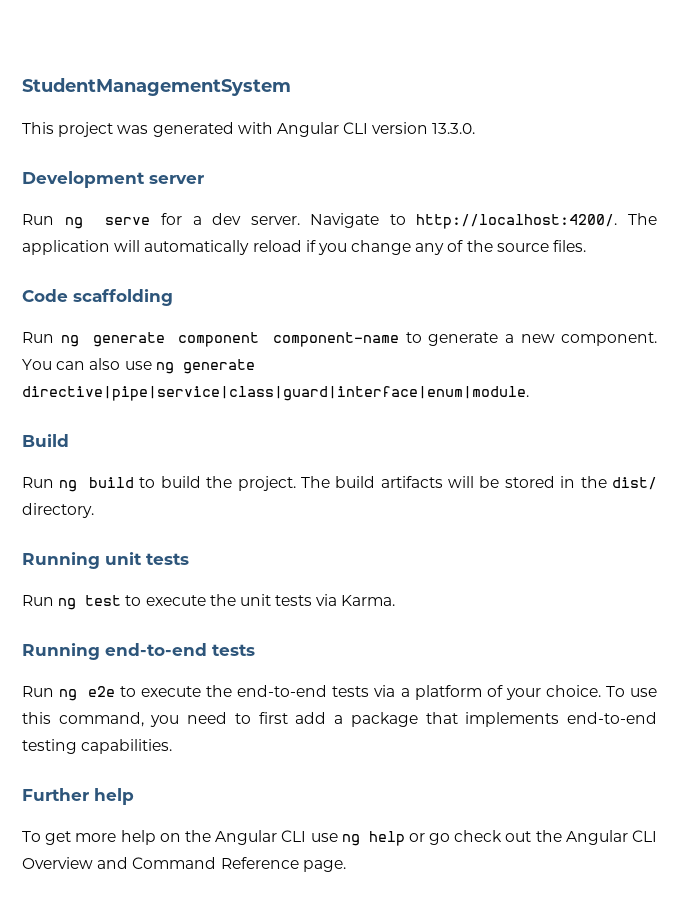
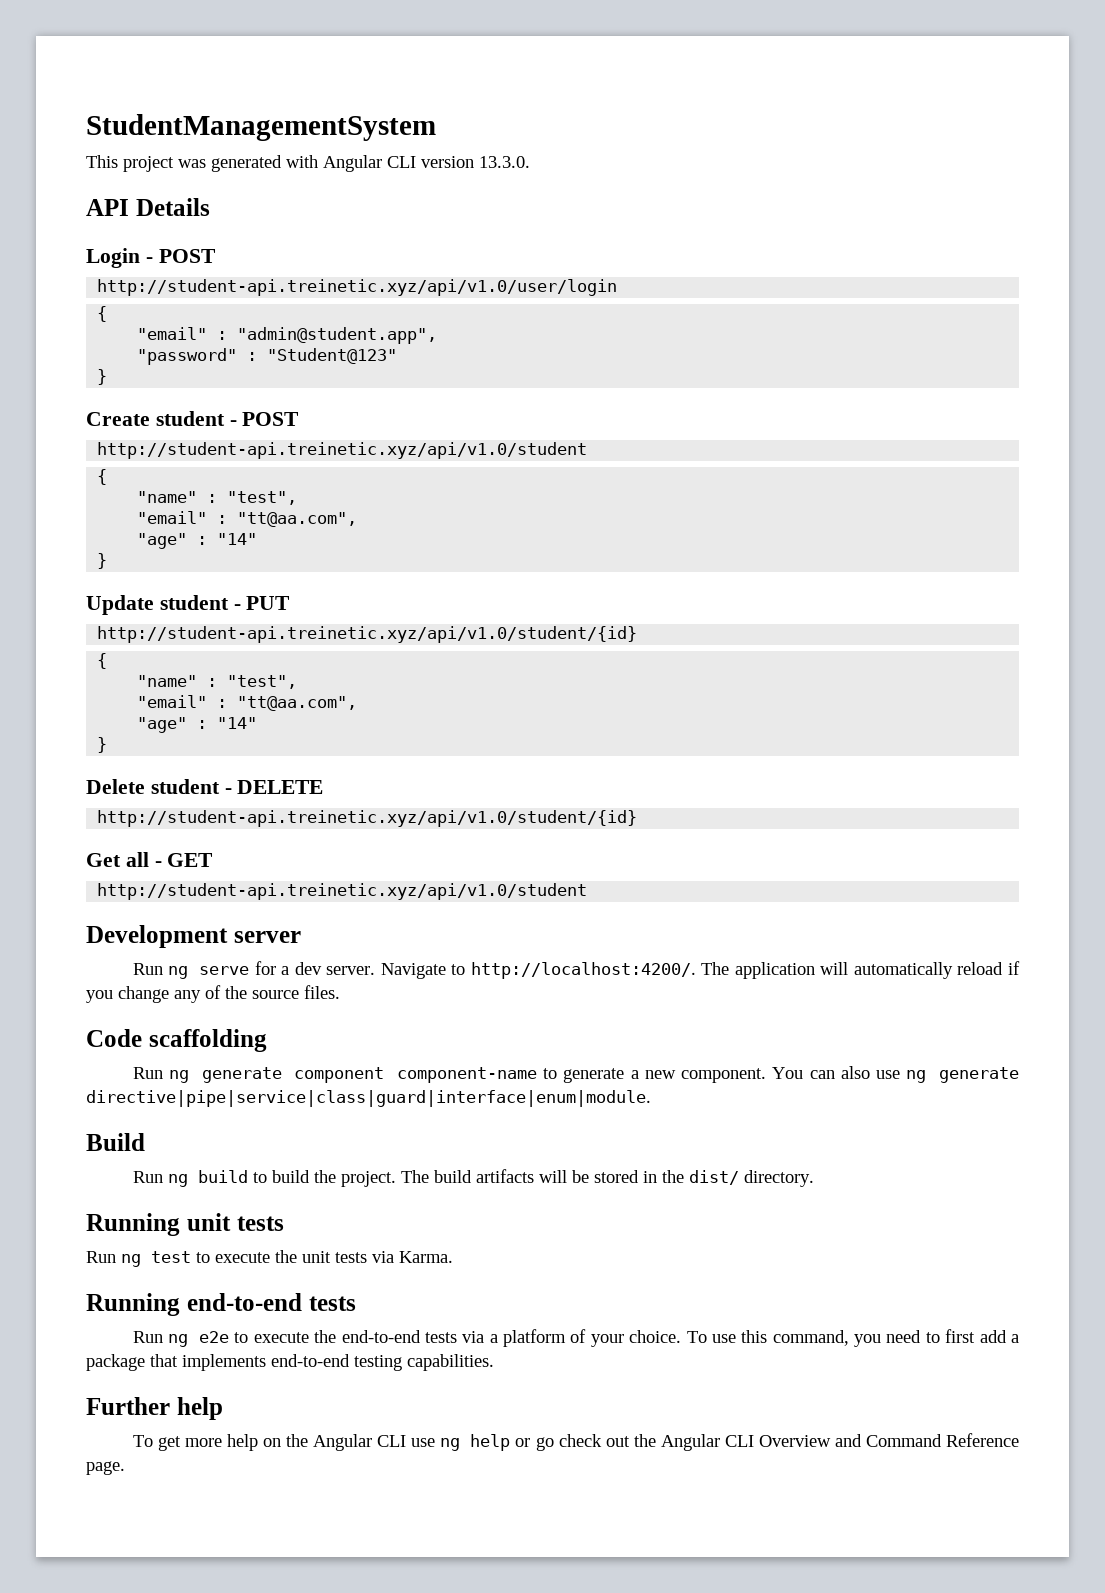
(476, 128) none -> [86,198,210,216] [86,248,216,268] [97,279,618,296] [97,306,108,322] [137,327,438,344] [137,348,398,365] [97,369,108,385] [86,411,300,426] [97,442,588,459] [97,469,108,485] [137,491,298,505] [137,511,358,527] [137,533,258,549] [97,553,108,569] [86,595,291,615] [97,626,638,643] [97,653,108,669] [137,675,298,689] [137,695,358,711] [137,717,258,733] [97,737,108,753] [86,779,324,794] [97,810,638,827] [86,852,214,867] [97,883,588,900] // API Details // Login - POST // http://student-api.treinetic.xyz/api/v1.0/user/login // { // "email" : "admin@student.app", // "password" : "Student@123" // } // Create student - POST // http://student-api.treinetic.xyz/api/v1.0/student // { // "name" : "test", // "email" : "tt@aa.com", // "age" : "14" // } // Update student - PUT // http://student-api.treinetic.xyz/api/v1.0/student/{id} // { // "name" : "test", // "email" : "tt@aa.com", // "age" : "14" // } // Delete student - DELETE // http://student-api.treinetic.xyz/api/v1.0/student/{id} // Get all - GET // http://student-api.treinetic.xyz/api/v1.0/student

